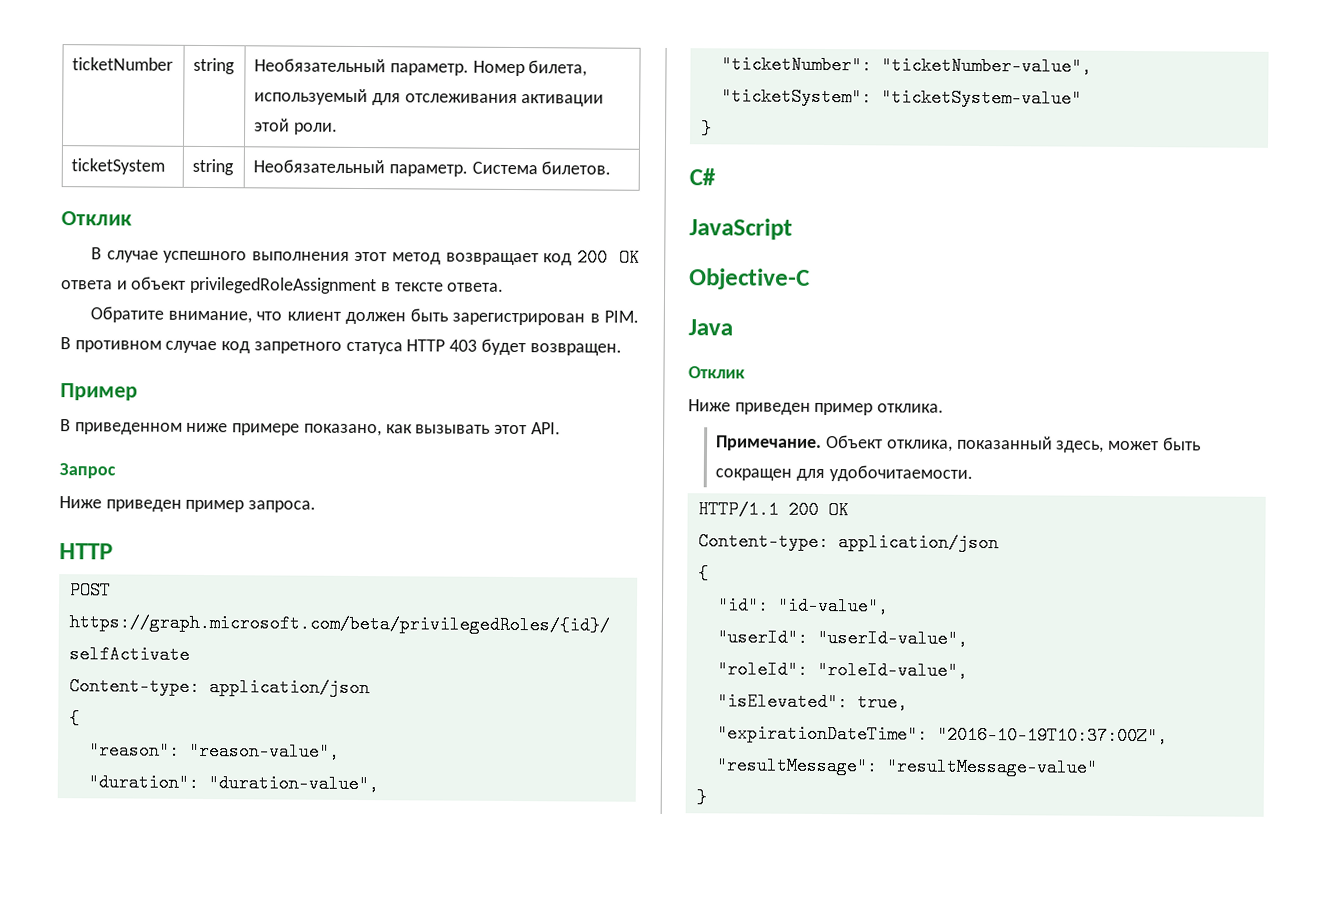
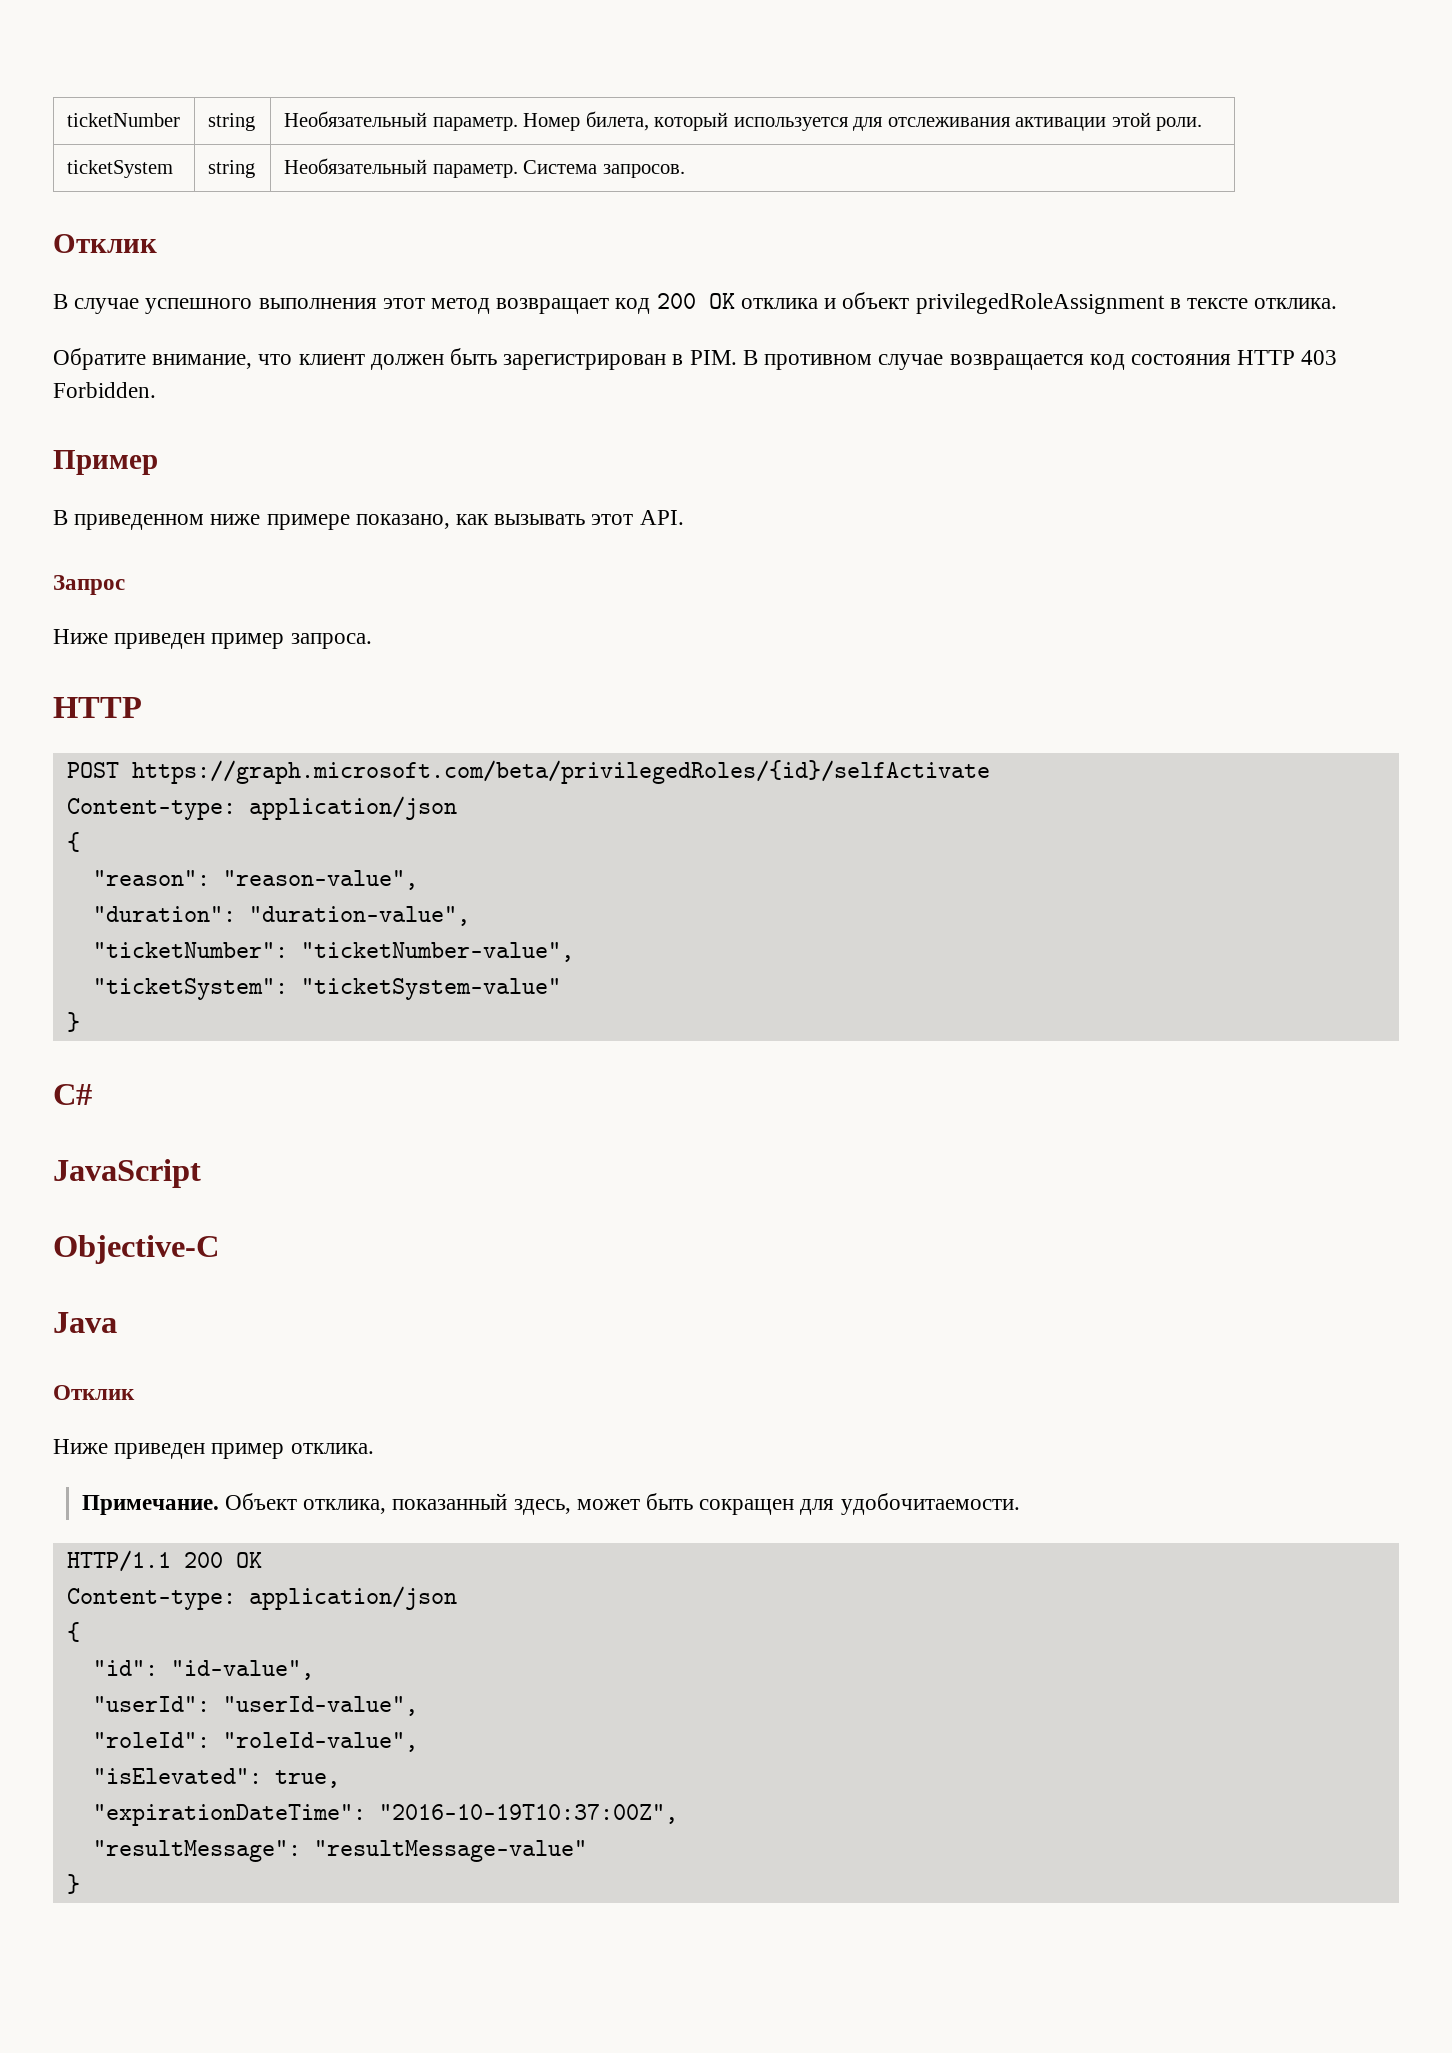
[254,88,369,106] используемый -> [654,112,849,131] который используется
[541,161,612,175] билетов. -> [602,164,685,178] запросов.
[61,280,113,290] ответа -> [740,298,818,309] отклика
[447,282,505,292] ответа. -> [1254,298,1338,309] отклика.
[221,338,622,356] код запретного статуса HTTP 403 будет возвращен. -> [949,350,1338,370] [53,382,156,398] возвращается код состояния HTTP 403 Forbidden.

